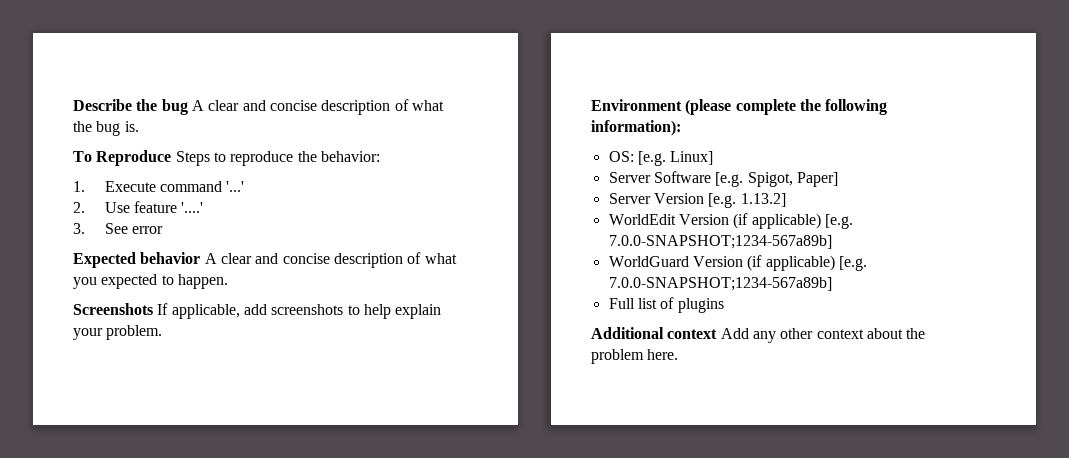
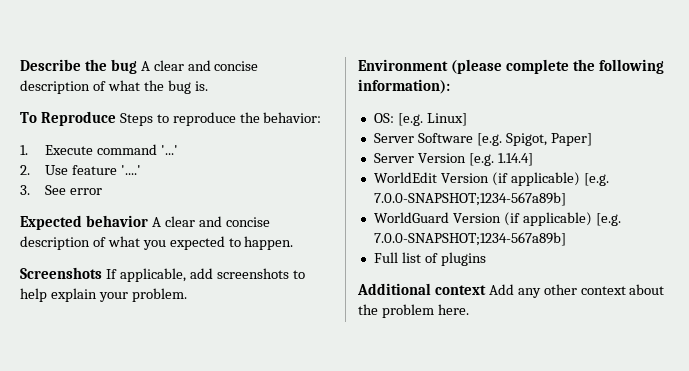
[740,193,786,207] 1.13.2] -> [497,153,533,166] 1.14.4]

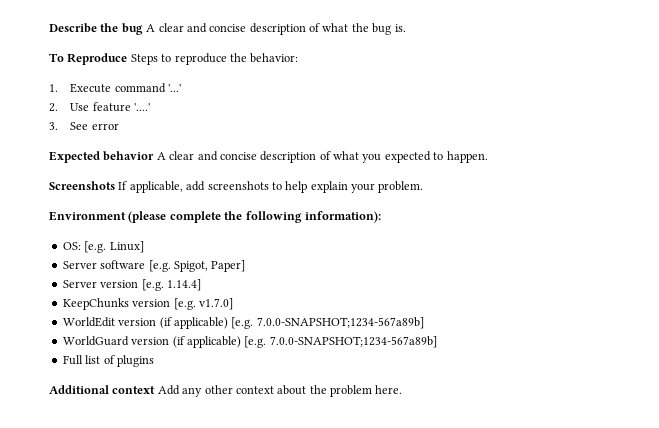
[417,133,473,143] Software -> [100,260,146,269] software
[417,153,466,163] Version -> [100,280,139,288] version
(533, 159) none -> [62,298,233,310] // KeepChunks version [e.g. v1.7.0]
[440,173,489,183] Version -> [118,318,157,326] version
[452,213,501,223] Version -> [131,337,170,345] version

